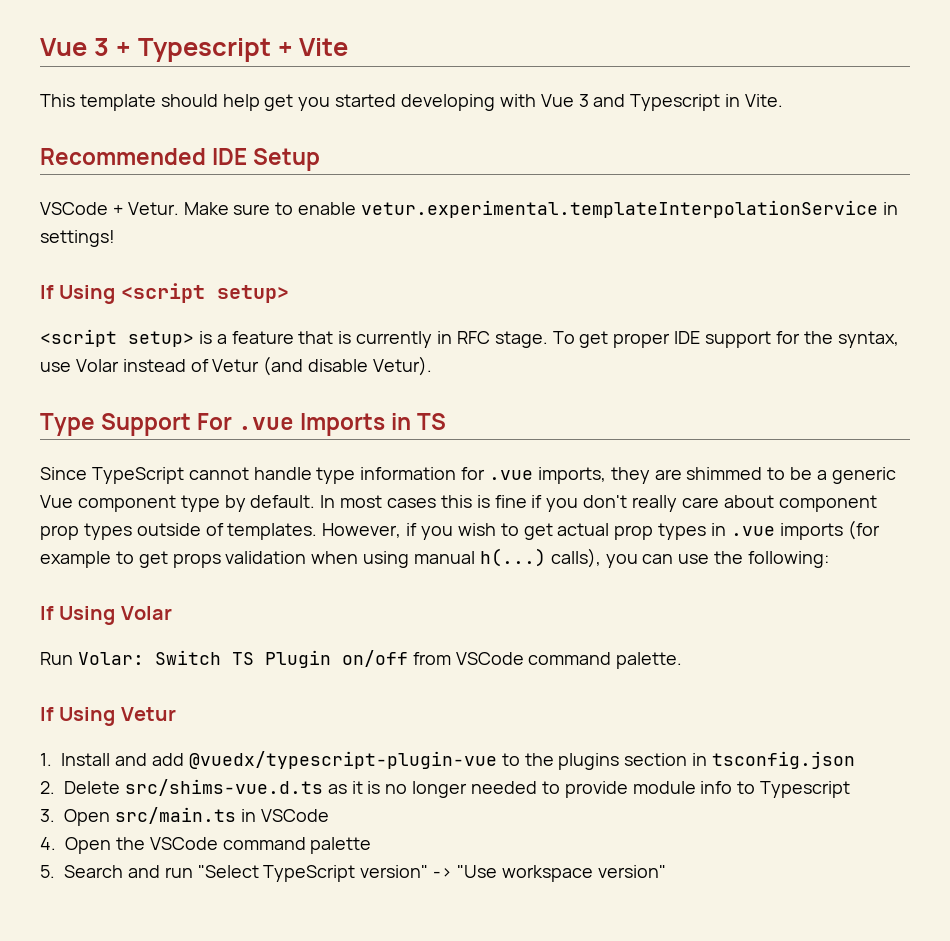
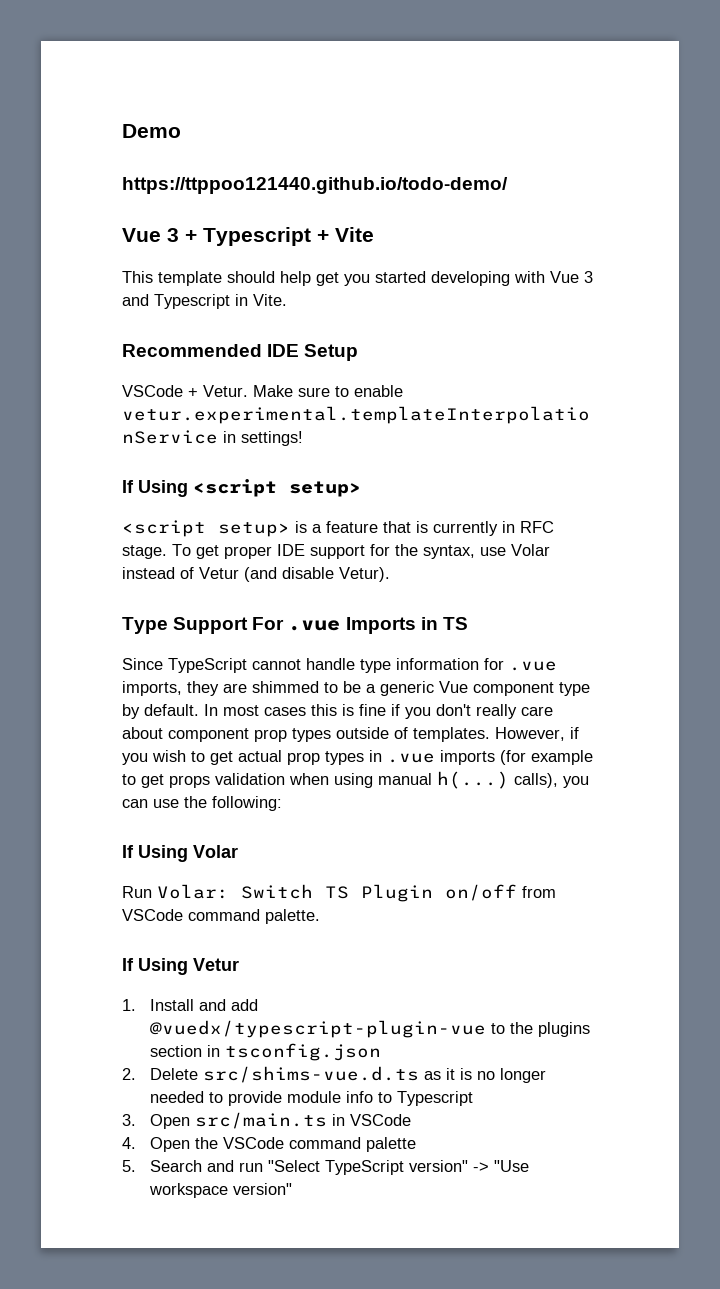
(40, 47) none -> [122,124,181,138] [122,177,508,194] Demo // https://ttppoo121440.github.io/todo-demo/ //

